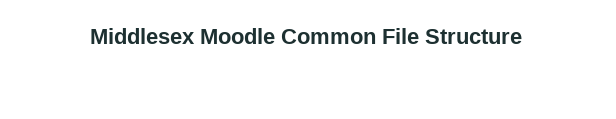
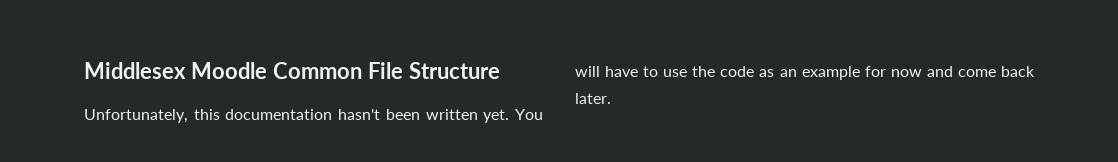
(522, 36) none -> [84,109,543,123] [575,66,1035,80] [575,93,611,104] // Unfortunately, this documentation hasn't been written yet. You will have to use the code as an example for now and come back later.

